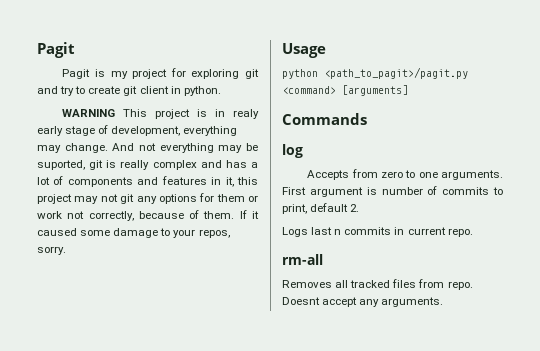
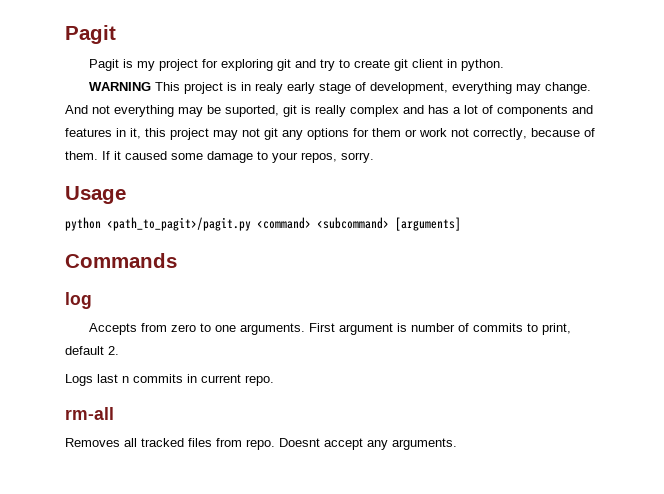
(336, 90) none -> [317,217,389,229] <subcommand>

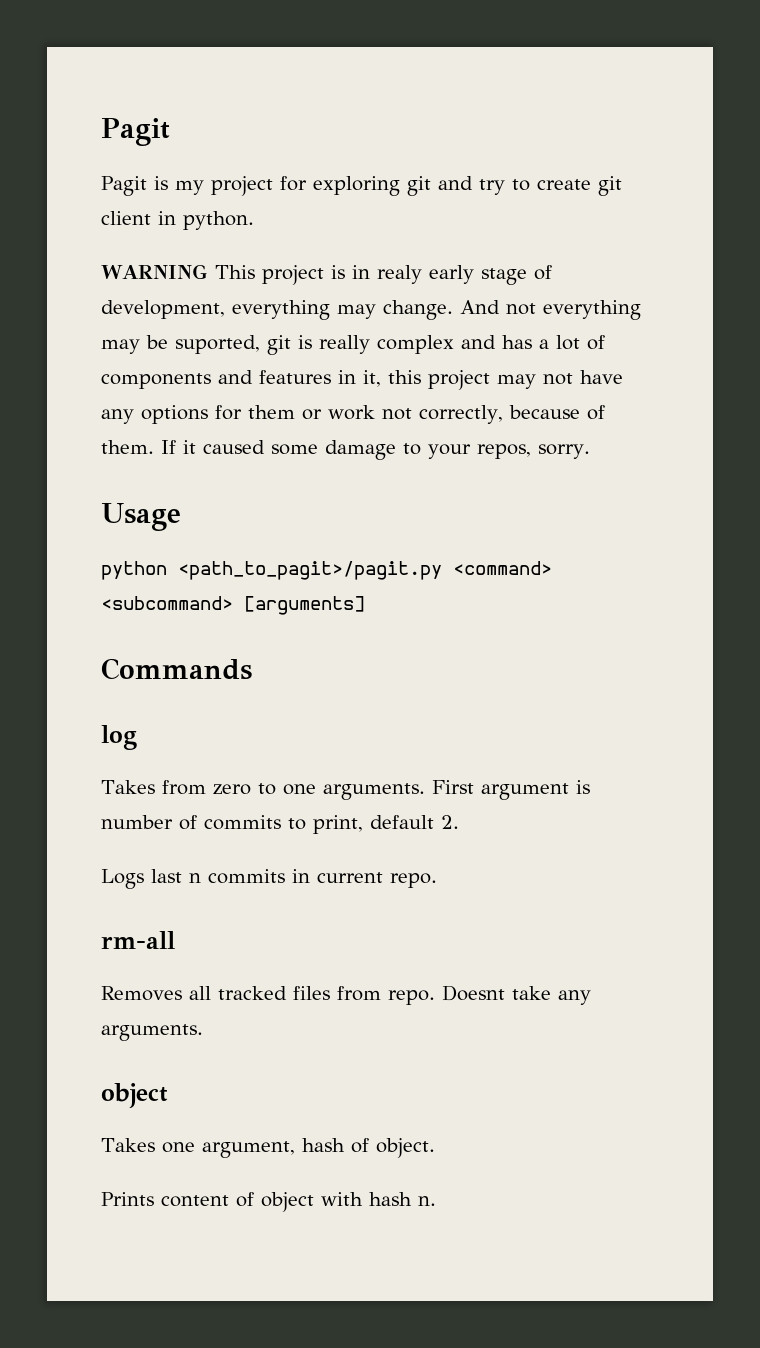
[264,128,278,140] git -> [580,370,623,384] have
[89,323,138,335] Accepts -> [101,780,155,794] Takes
[324,438,363,450] accept -> [512,986,551,1000] take
(457, 444) none -> [101,1083,168,1108] [101,1138,435,1158] [101,1192,436,1212] // object // Takes one argument, hash of object. // Prints content of object with hash n.

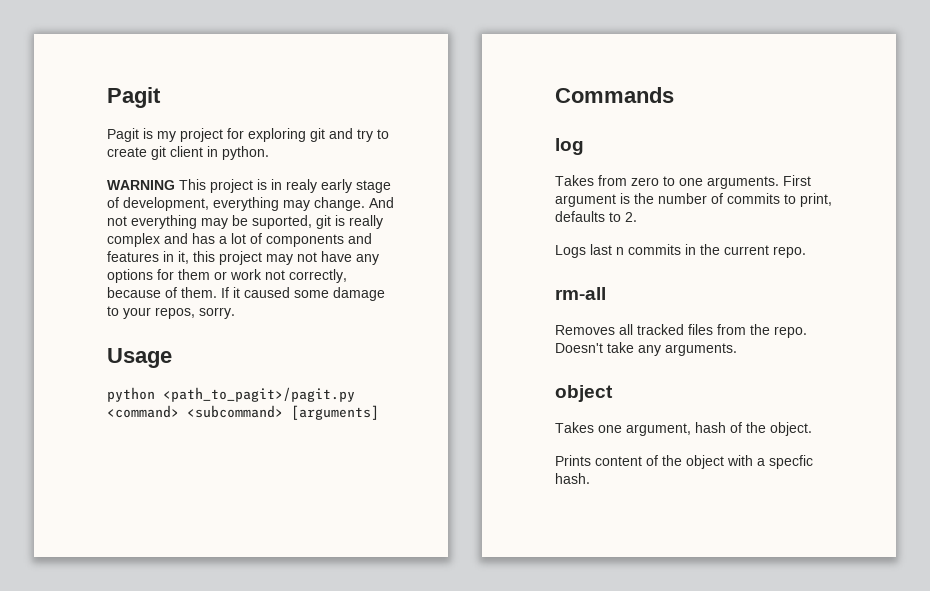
(590, 787) none -> [634,193,654,204] the
[370,815,434,829] default -> [555,211,621,222] defaults to
(310, 876) none -> [700,244,720,255] the
[388,985,505,1005] repo. Doesnt -> [750,324,807,338] [555,343,603,353] the repo. Doesn't
(369, 1145) none -> [746,422,766,433] the
(254, 1199) none -> [662,455,682,466] the
[369,1192,436,1206] hash n. -> [757,455,813,469] [555,473,590,484] a specfic hash.

